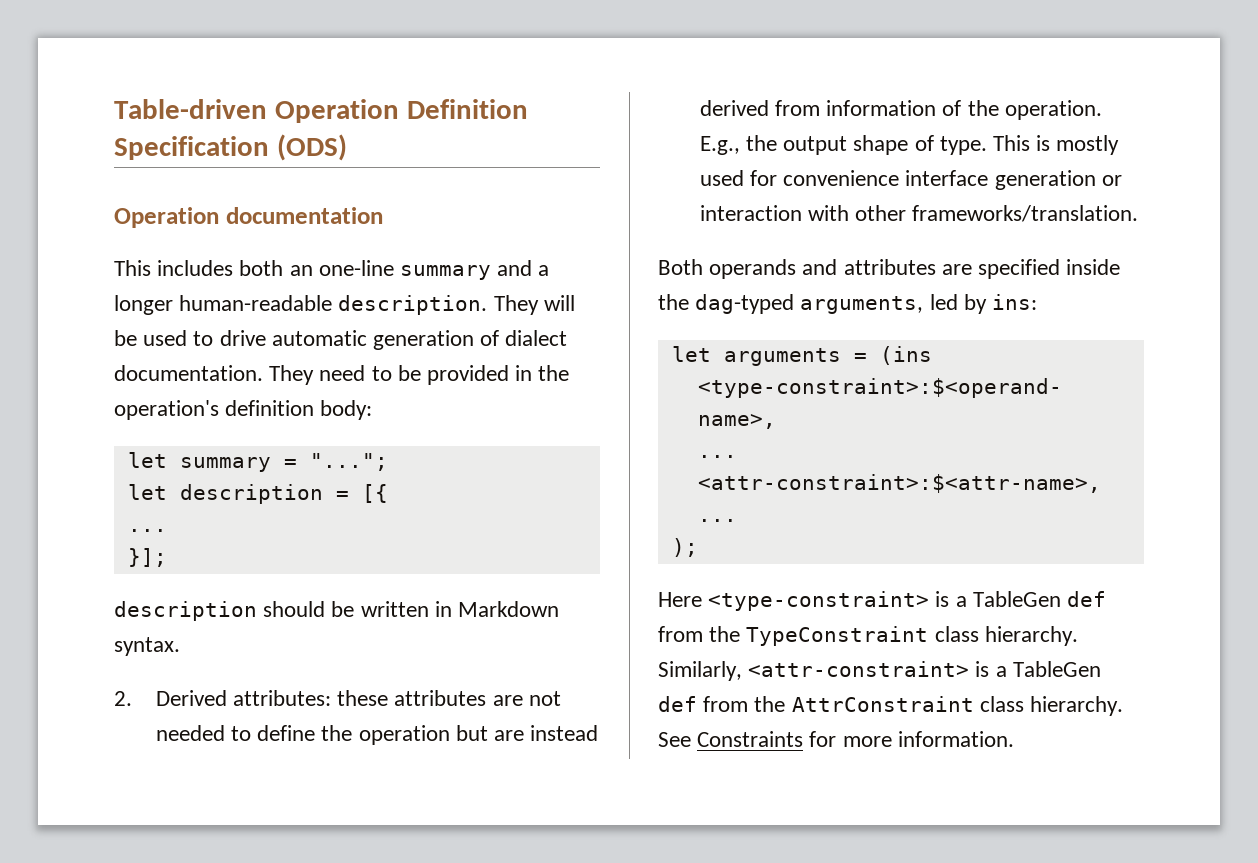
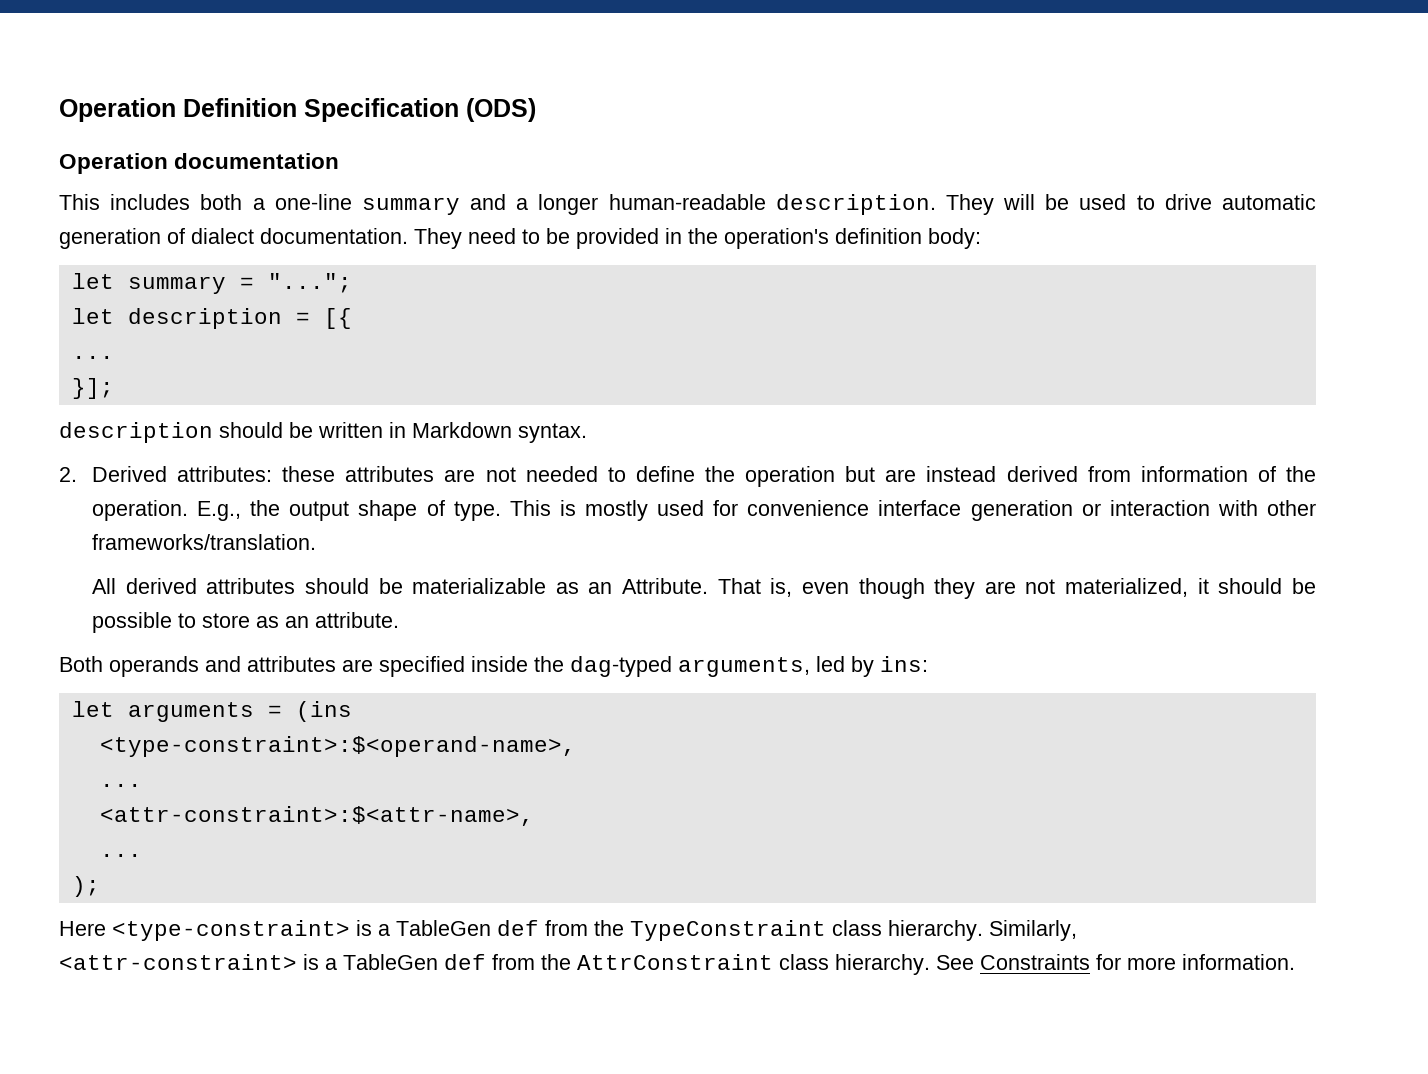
[114,99,267,119] Table-driven -> (59, 110) none
[289,265,313,276] an -> [252,198,265,210] a
(1139, 213) none -> [92,578,1316,599] [92,612,400,633] // All derived attributes should be materializable as an Attribute. That is, even though they are not materialized, it should be possible to store as an attribute.

